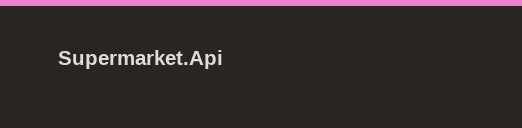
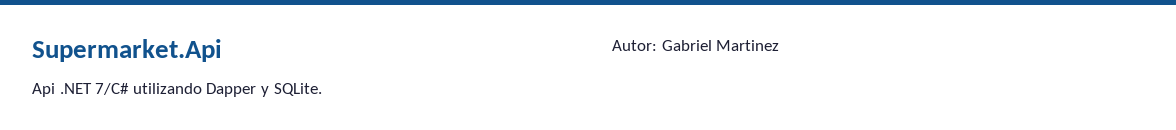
(223, 59) none -> [32,83,322,97] [612,40,780,51] // Api .NET 7/C# utilizando Dapper y SQLite. // Autor: Gabriel Martinez

